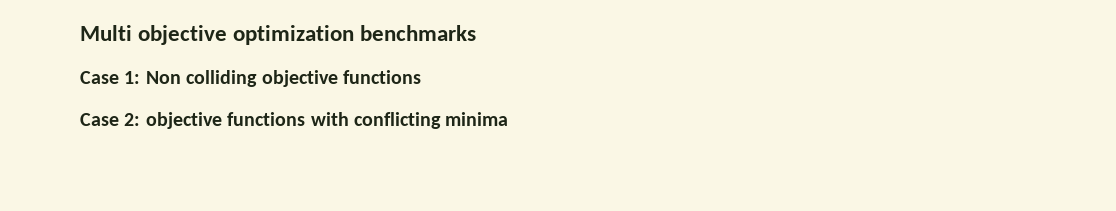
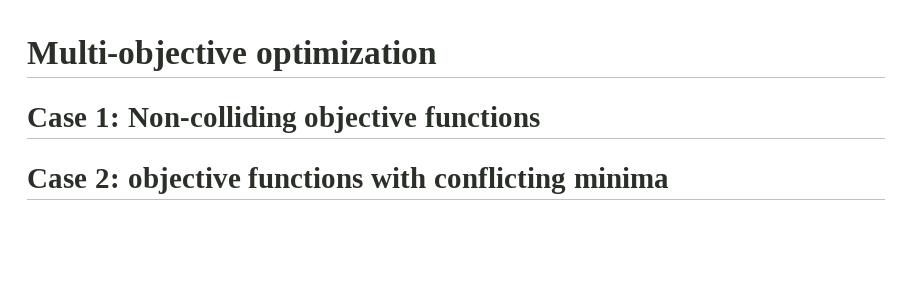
[80,25,228,45] Multi objective -> [27,40,247,71] Multi-objective
[360,25,477,41] benchmarks -> (438, 55) none
[145,70,258,87] Non colliding -> [127,106,297,133] Non-colliding

